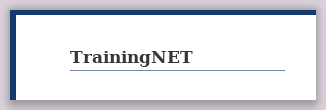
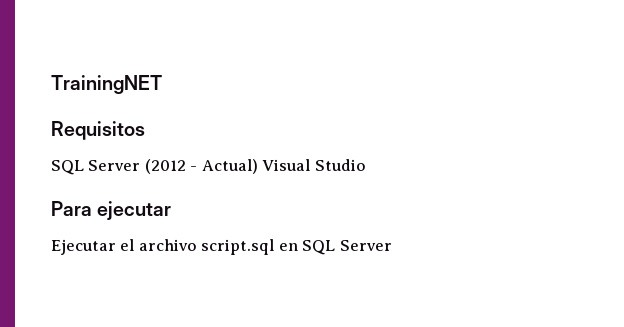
(193, 59) none -> [51,121,145,140] [51,159,366,175] [51,201,172,220] [51,239,392,255] // Requisitos // SQL Server (2012 - Actual) Visual Studio // Para ejecutar // Ejecutar el archivo script.sql en SQL Server

